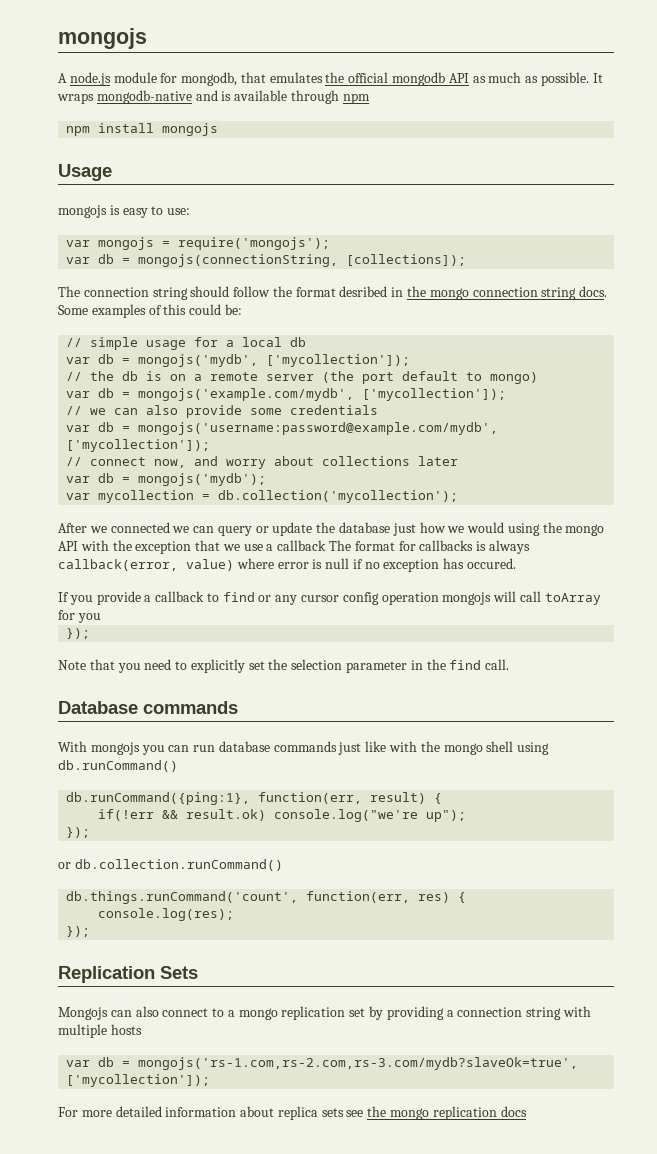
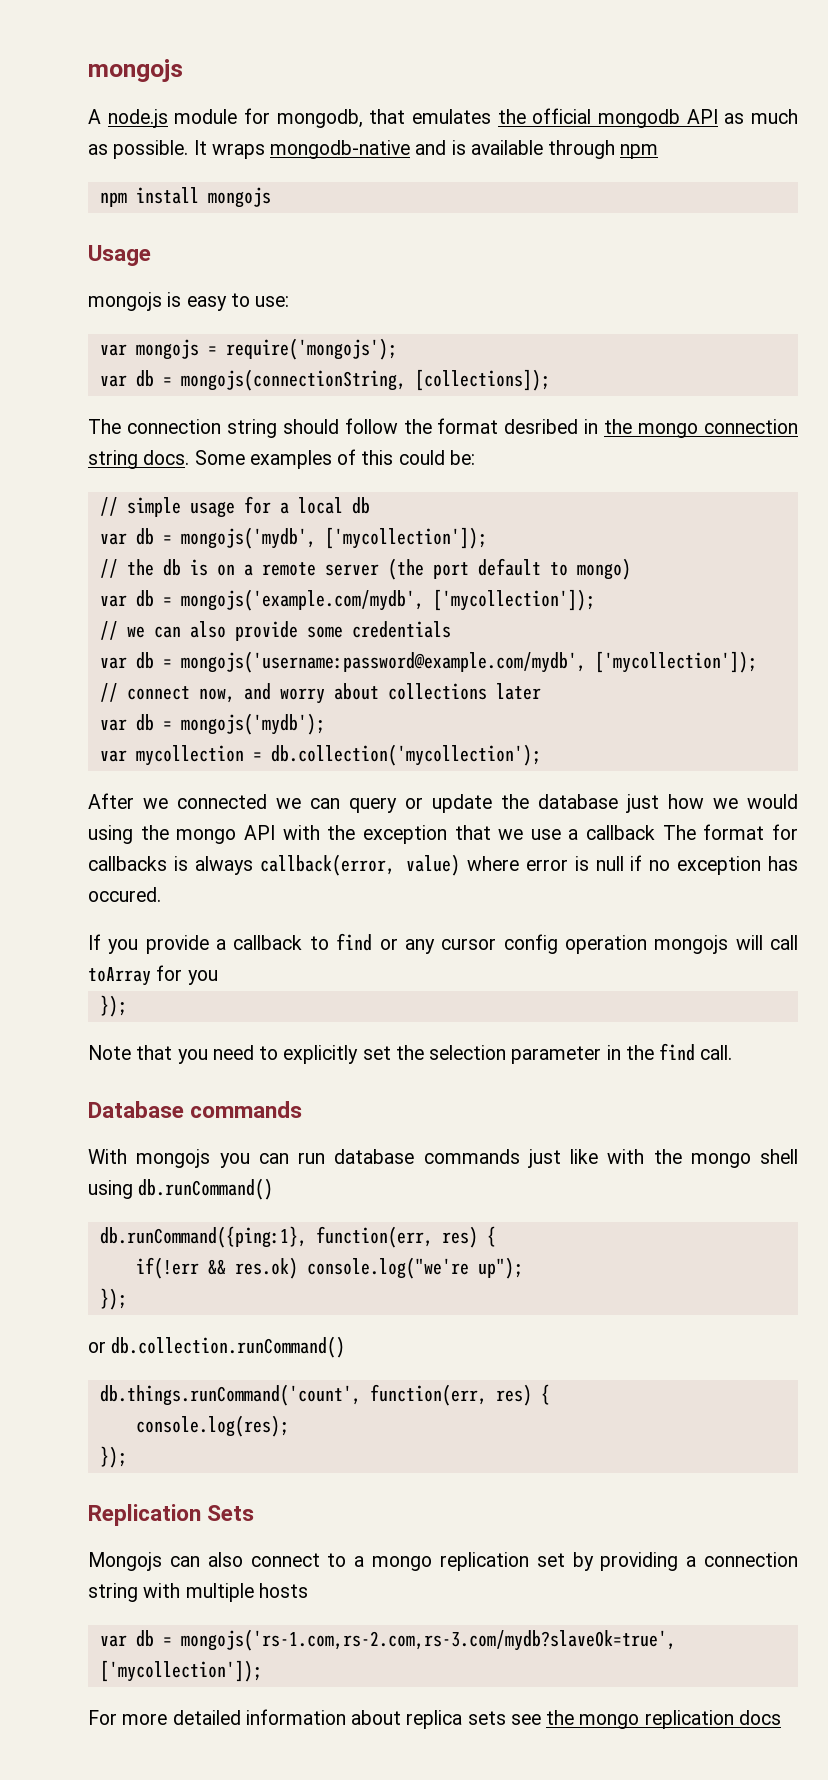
[370,792,427,804] result) -> [441,1226,478,1248] res)
[186,809,267,821] result.ok) -> [234,1257,298,1279] res.ok)

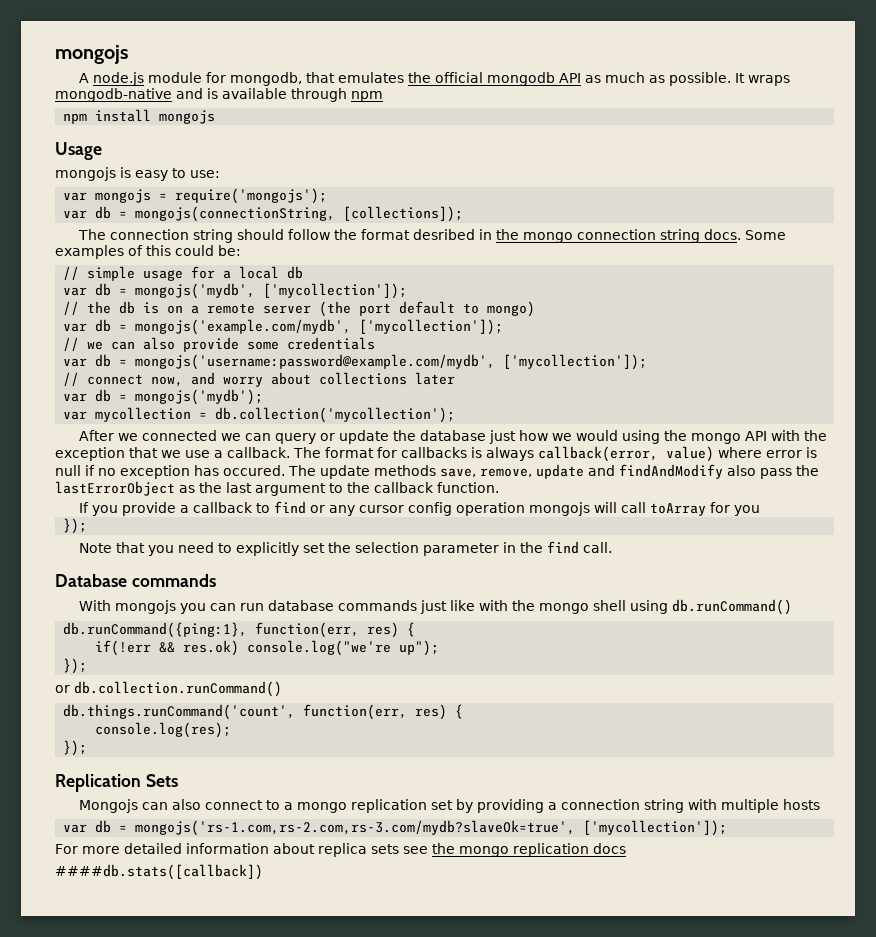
[586,825,656,840] callback -> [227,447,290,458] callback.
(161, 894) none -> [288,464,819,479] [55,481,499,496] The update methods save, remove, update and findAndModify also pass the lastErrorObject as the last argument to the callback function.
(781, 1717) none -> [55,864,263,880] // ####db.stats([callback])

